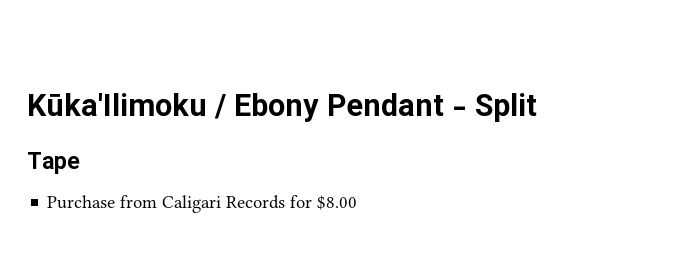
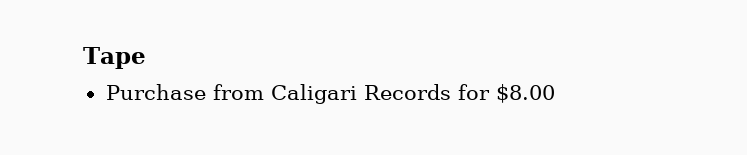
[27,93,538,122] Kūka'Ilimoku / Ebony Pendant - Split // -> (83, 58) none

